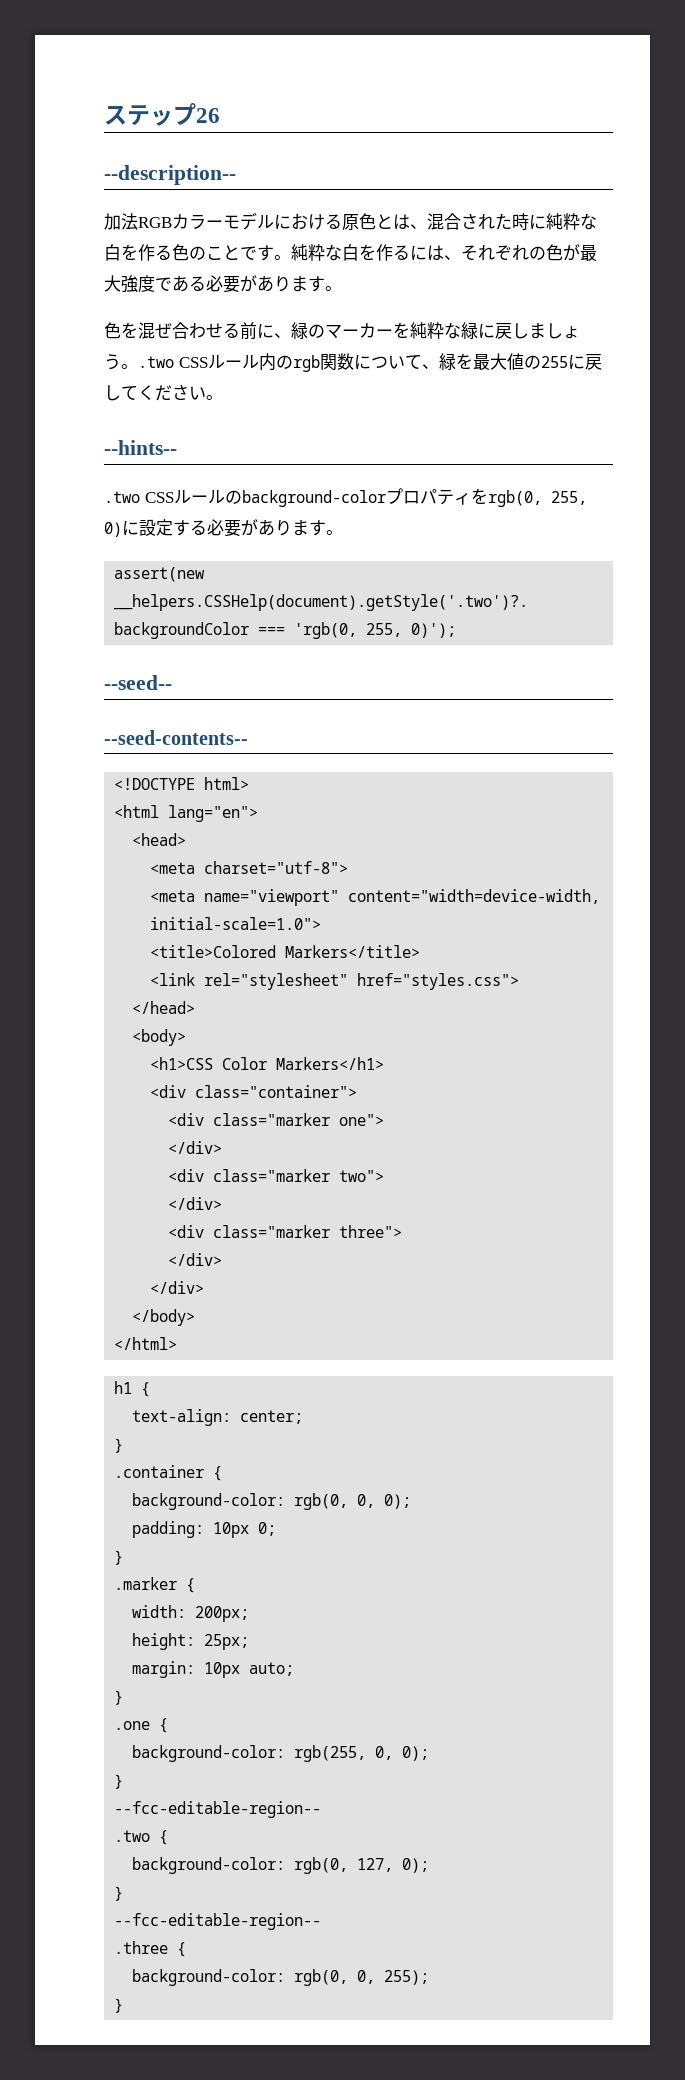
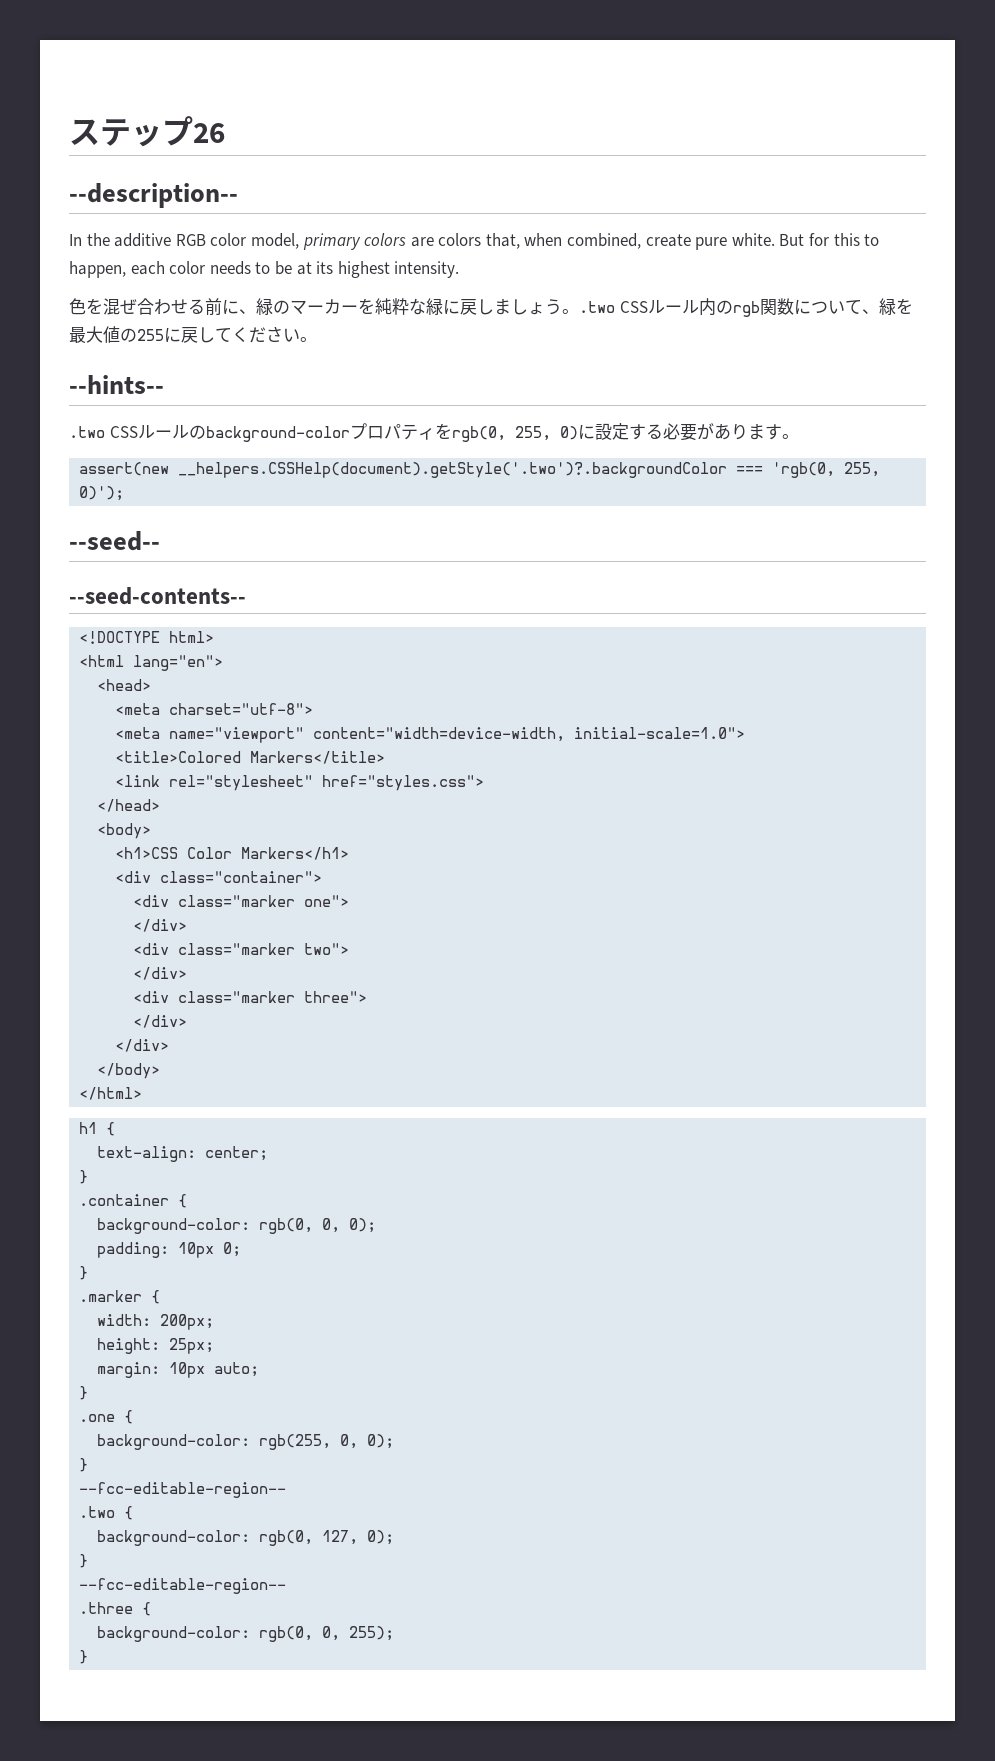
[104,212,597,230] [104,244,597,261] [104,275,342,293] 加法RGBカラーモデルにおける原色とは、混合された時に純粋な白を作る色のことです。純粋な白を作るには、それぞれの色が最大強度である必要があります。 -> [69,233,880,250] [69,261,460,278] In the additive RGB color model, primary colors are colors that, when combined, create pure white. But for this to happen, each color needs to be at its highest intensity.

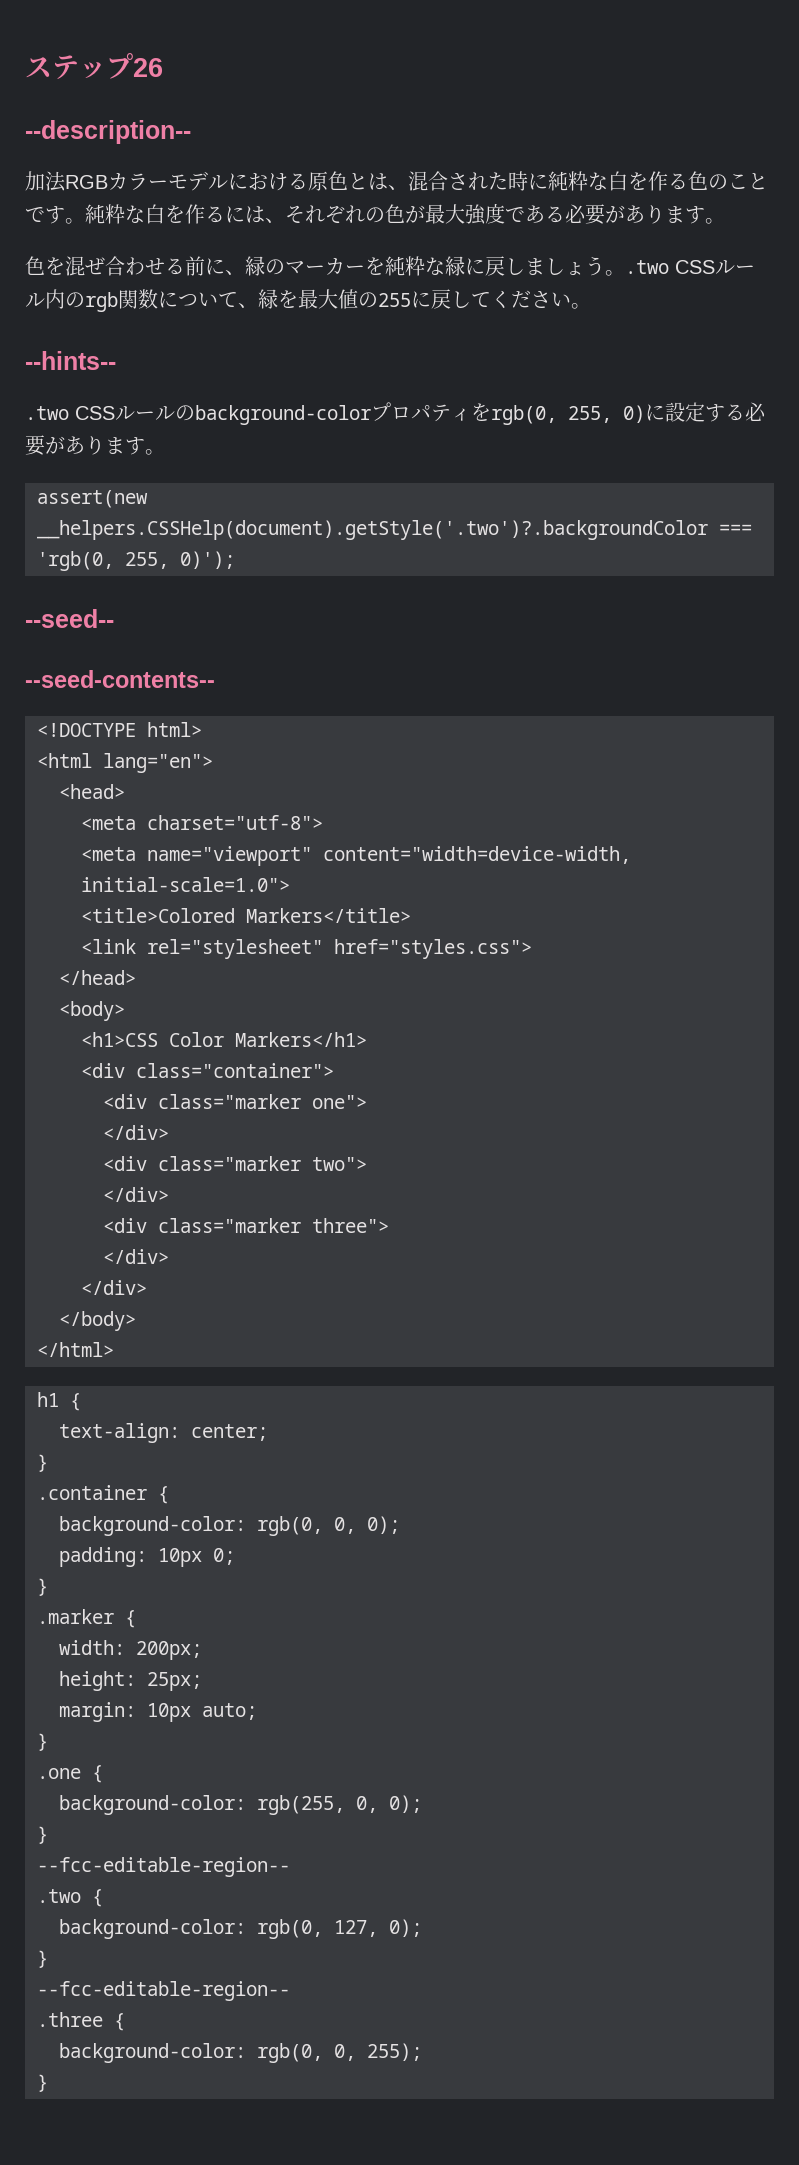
[69,233,880,250] [69,261,460,278] In the additive RGB color model, primary colors are colors that, when combined, create pure white. But for this to happen, each color needs to be at its highest intensity. -> [25,171,768,192] [25,203,725,225] 加法RGBカラーモデルにおける原色とは、混合された時に純粋な白を作る色のことです。純粋な白を作るには、それぞれの色が最大強度である必要があります。

